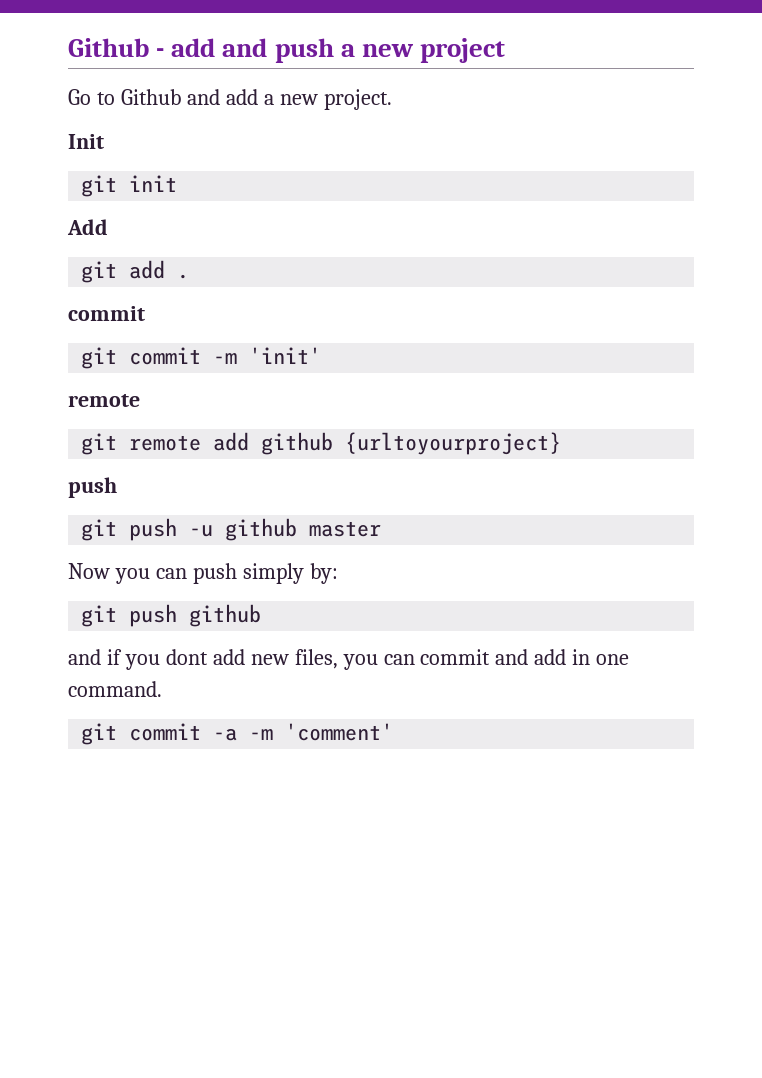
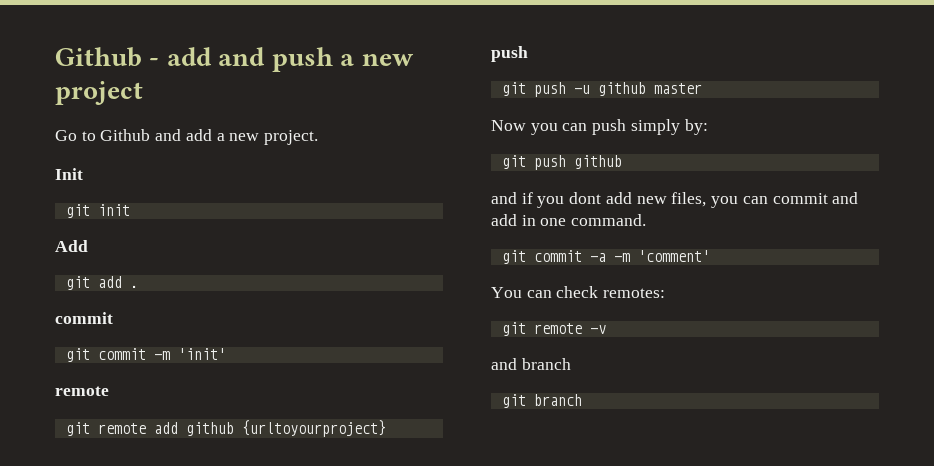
(394, 732) none -> [491,286,666,298] [501,322,606,336] [491,358,571,370] [501,394,582,408] // You can check remotes: // git remote -v // and branch // git branch

